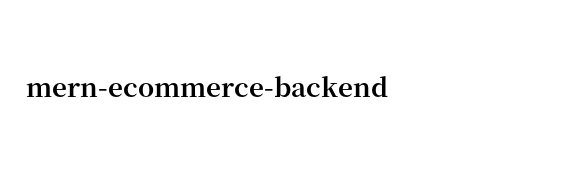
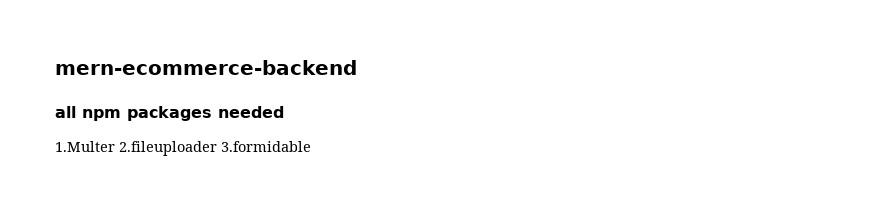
(388, 86) none -> [55,106,284,121] [55,141,311,156] // all npm packages needed // 1.Multer 2.fileuploader 3.formidable

